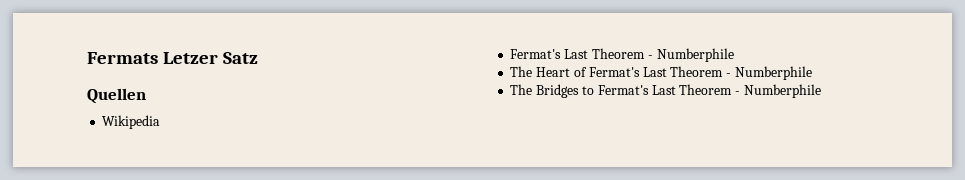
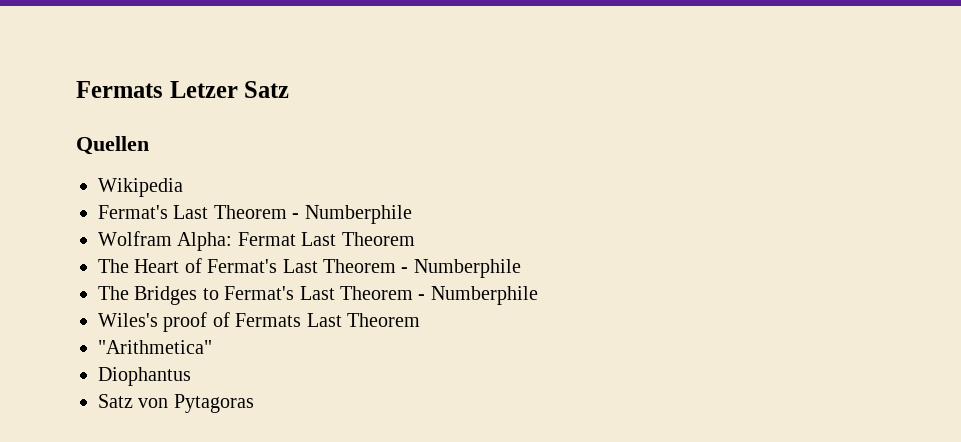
(734, 55) none -> [98,231,415,251] // Wolfram Alpha: Fermat Last Theorem
(821, 91) none -> [98,312,420,332] [98,340,212,354] [98,367,191,386] [98,394,254,413] // Wiles's proof of Fermats Last Theorem // "Arithmetica" // Diophantus // Satz von Pytagoras

